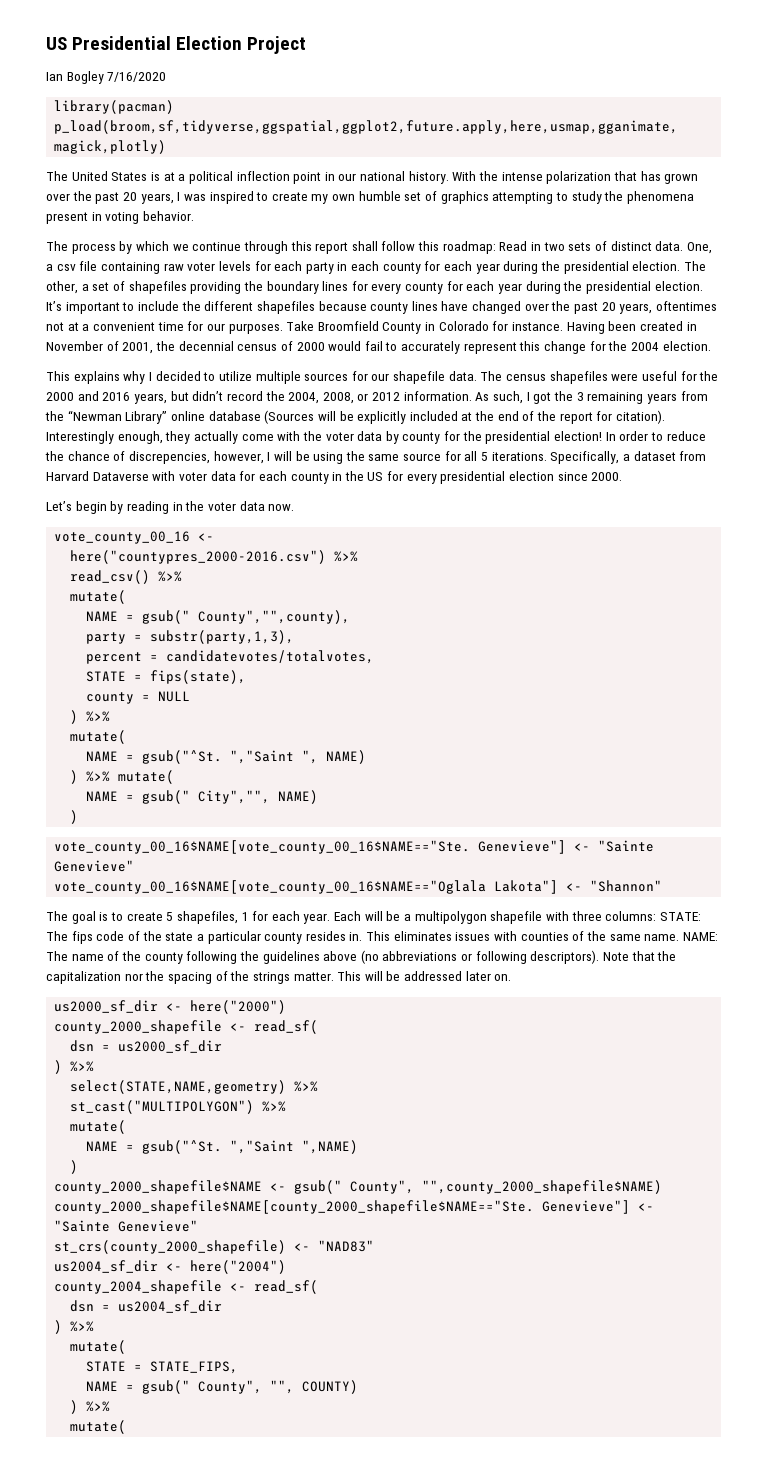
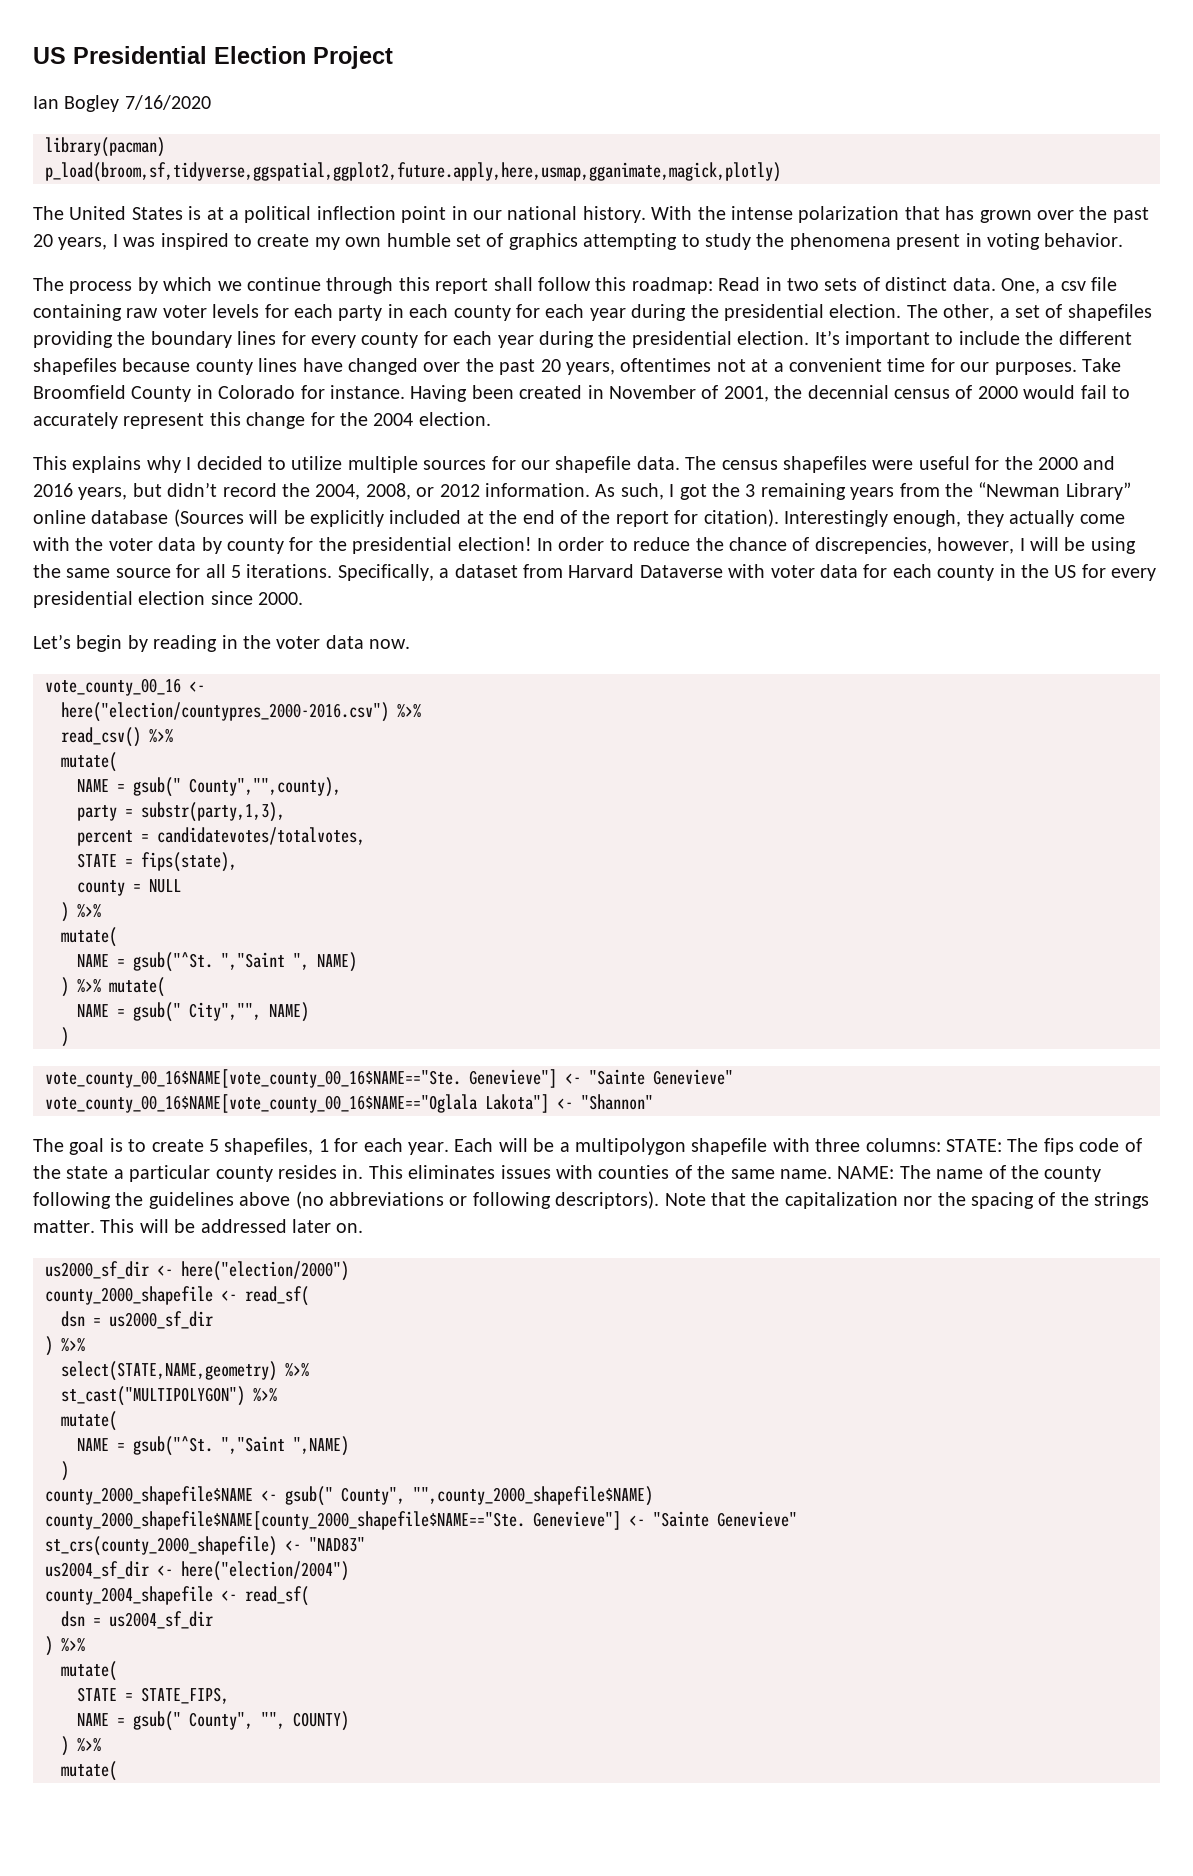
[70,550,327,564] here("countypres_2000-2016.csv") -> [61,702,389,722] here("election/countypres_2000-2016.csv")
[190,1000,287,1014] here("2000") -> [181,1261,349,1281] here("election/2000")
[190,1260,287,1274] here("2004") -> [181,1561,349,1581] here("election/2004")

